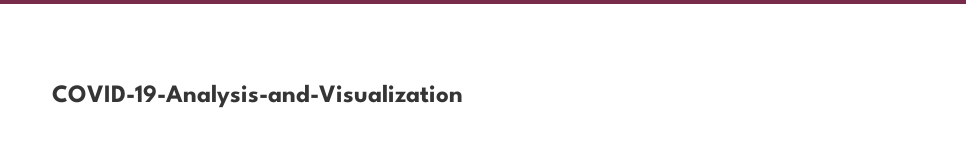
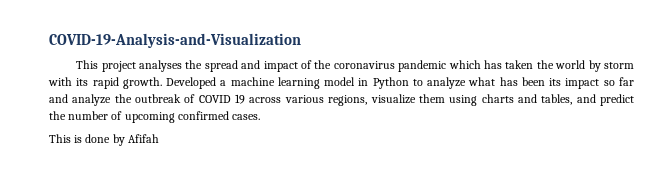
(463, 96) none -> [76,60,634,72] [48,77,634,89] [49,94,635,106] [49,111,261,123] [49,134,159,146] // This project analyses the spread and impact of the coronavirus pandemic which has taken the world by storm with its rapid growth. Developed a machine learning model in Python to analyze what has been its impact so far and analyze the outbreak of COVID 19 across various regions, visualize them using charts and tables, and predict the number of upcoming confirmed cases. // This is done by Afifah

